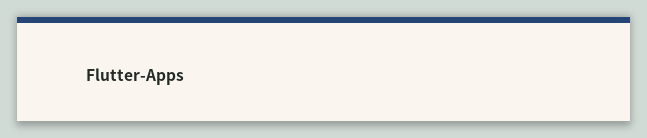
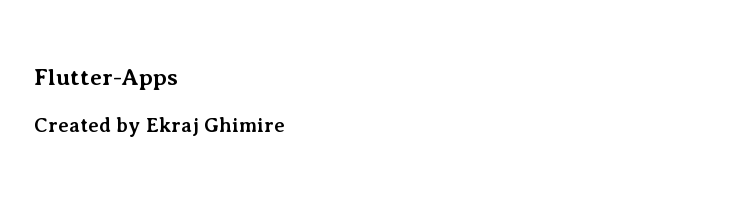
(184, 76) none -> [34,117,286,137] // Created by Ekraj Ghimire

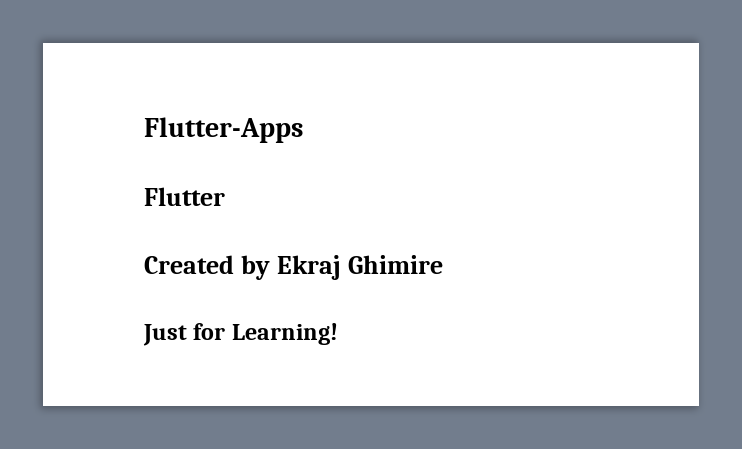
(178, 79) none -> [144,187,225,206] // Flutter
(286, 124) none -> [143,323,338,346] // Just for Learning!

